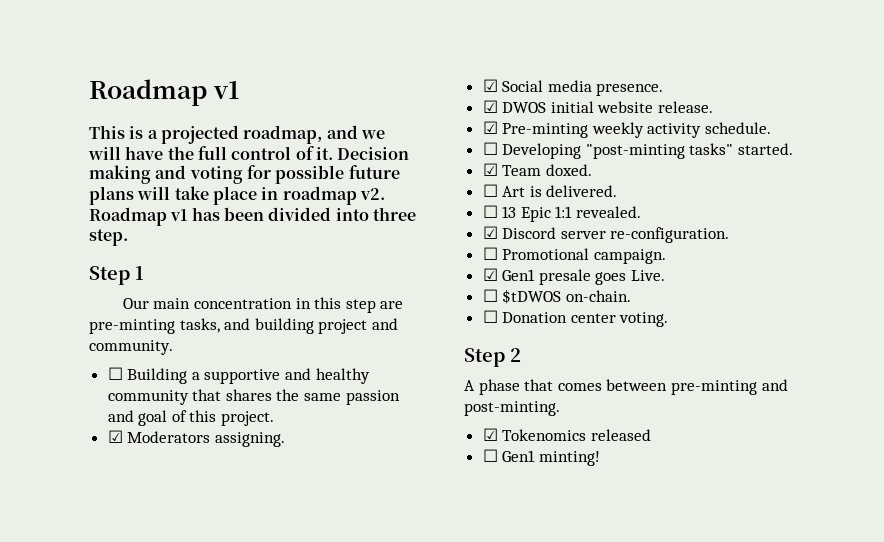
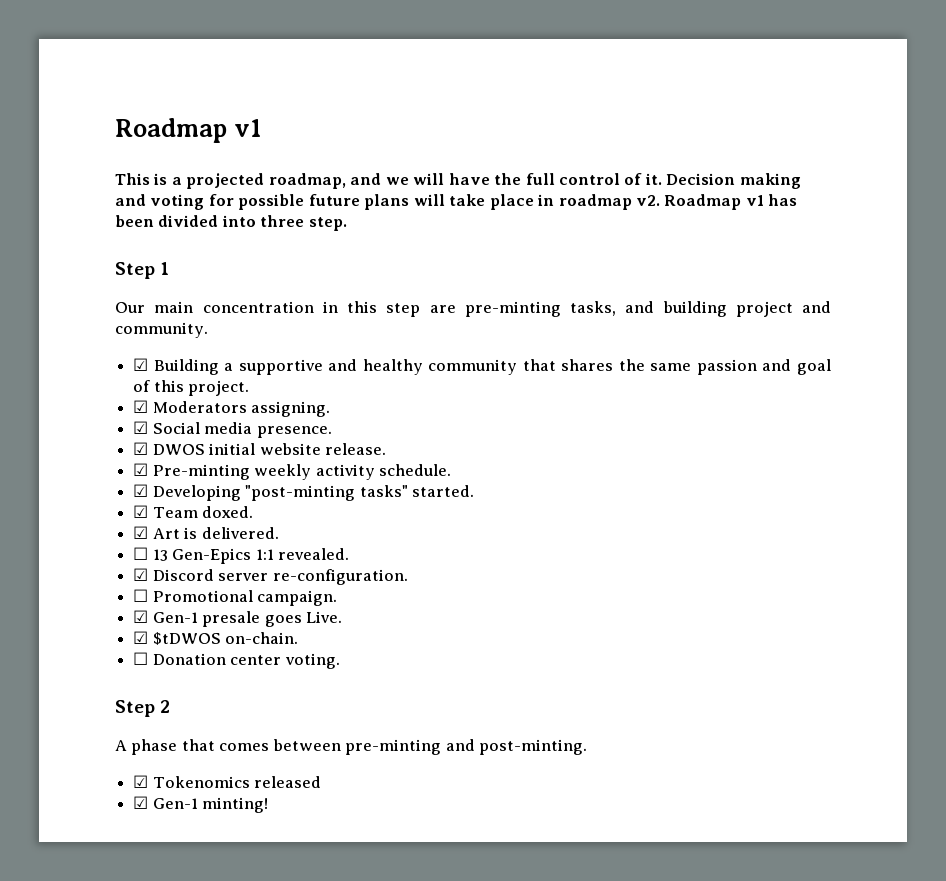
[107,367,123,380] ☐ -> [133,358,149,371] ☑
[482,142,498,155] ☐ -> [133,484,149,497] ☑
[482,184,498,197] ☐ -> [133,526,149,539] ☑
[520,207,551,222] Epic -> [172,548,252,564] Gen-Epics
[502,269,536,281] Gen1 -> [152,612,198,623] Gen-1
[482,289,498,302] ☐ -> [133,631,149,644] ☑
[482,449,536,462] ☐ Gen1 -> [133,796,198,809] ☑ Gen-1

